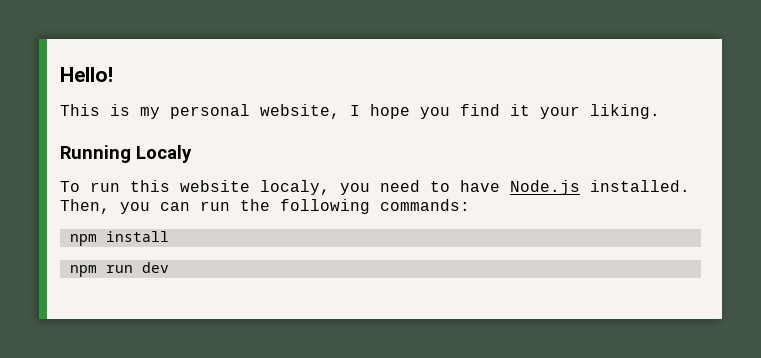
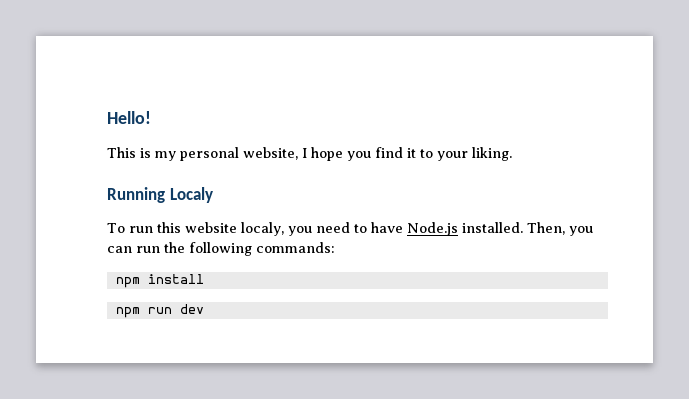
(530, 110) none -> [420,149,433,158] to

